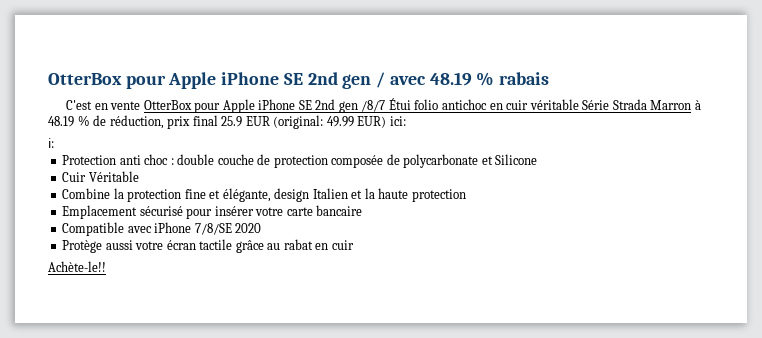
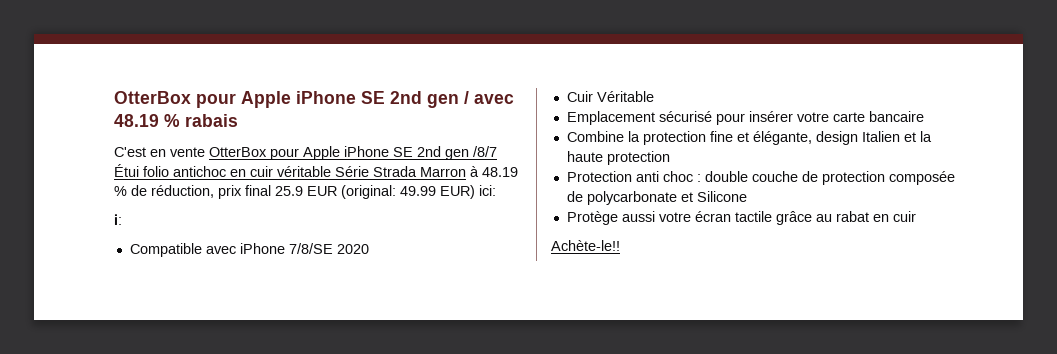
(54, 143) none -> [129,243,369,257] [566,91,654,102] [566,111,924,125] [566,131,932,145] [566,151,670,165] // Compatible avec iPhone 7/8/SE 2020 // Cuir Véritable // Emplacement sécurisé pour insérer votre carte bancaire // Combine la protection fine et élégante, design Italien et la haute protection
[62,171,139,182] [62,188,466,202] [62,205,363,219] [62,222,262,236] // Cuir Véritable // Combine la protection fine et élégante, design Italien et la haute protection // Emplacement sécurisé pour insérer votre carte bancaire // Compatible avec iPhone 7/8/SE 2020 -> (747, 196) none

